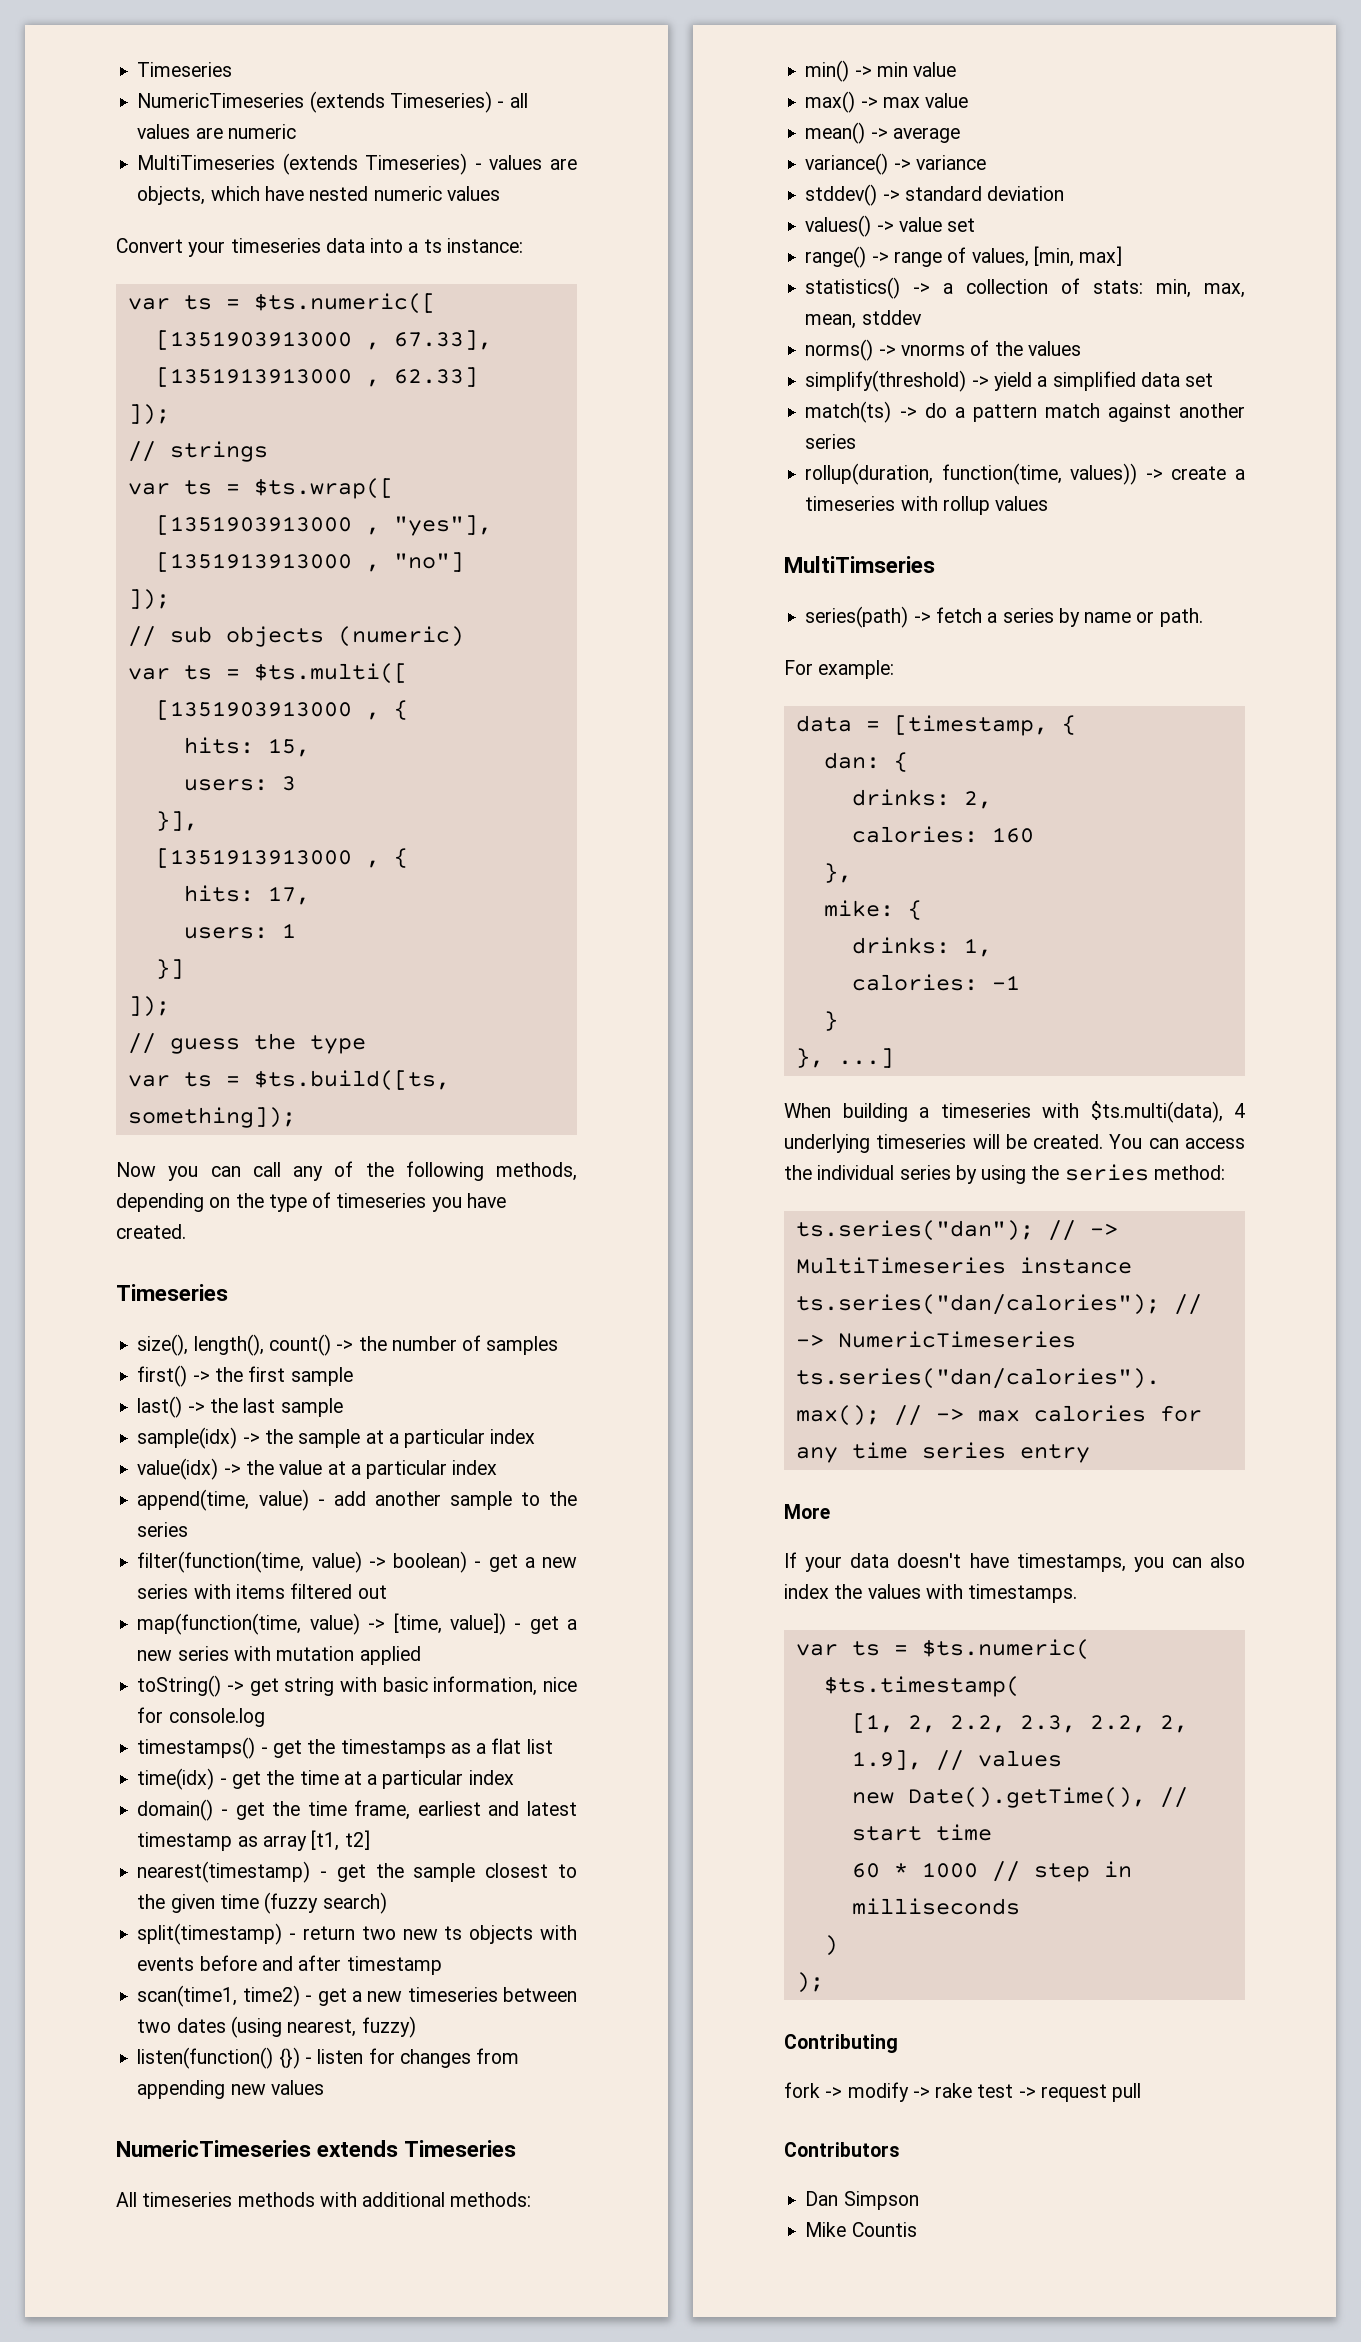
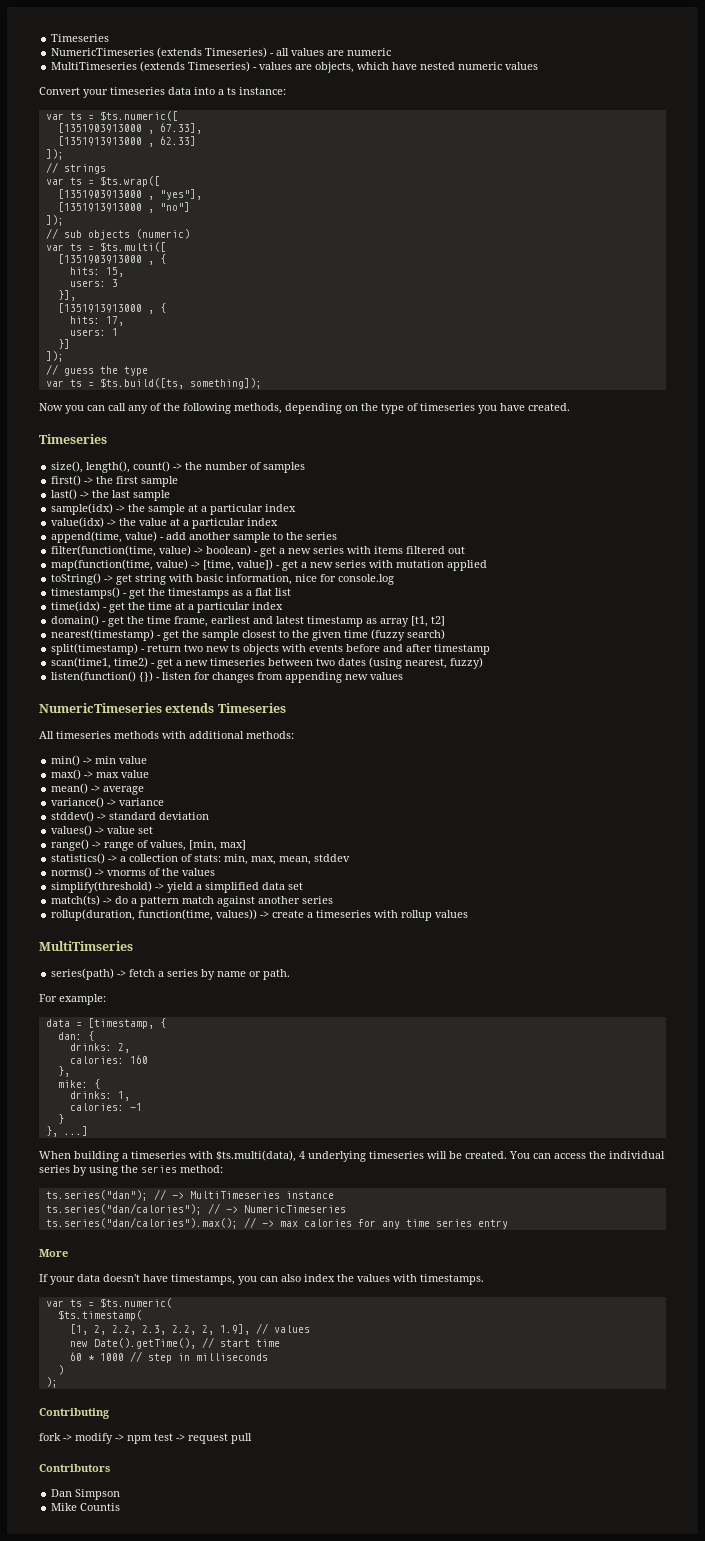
[935,2083,973,2098] rake -> [127,1435,152,1444] npm

